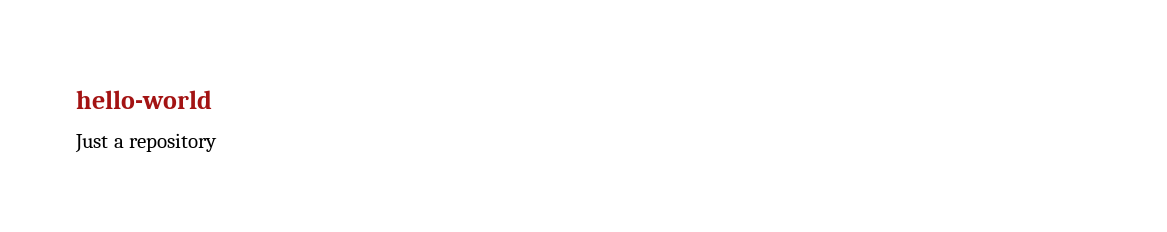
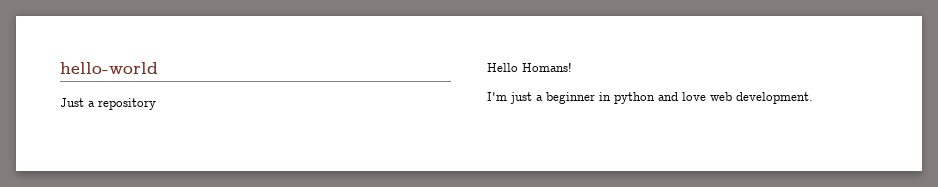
(218, 142) none -> [487,62,572,72] [487,92,813,104] // Hello Homans! // I'm just a beginner in python and love web development.

